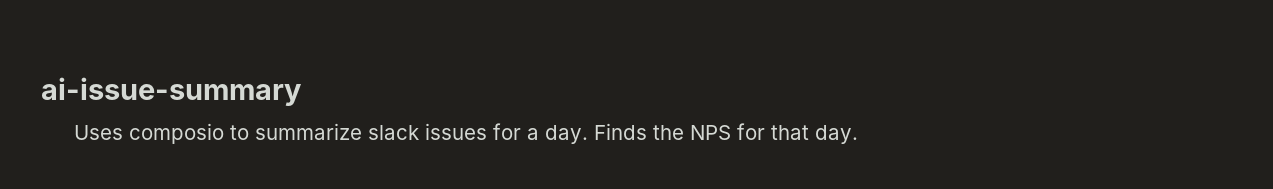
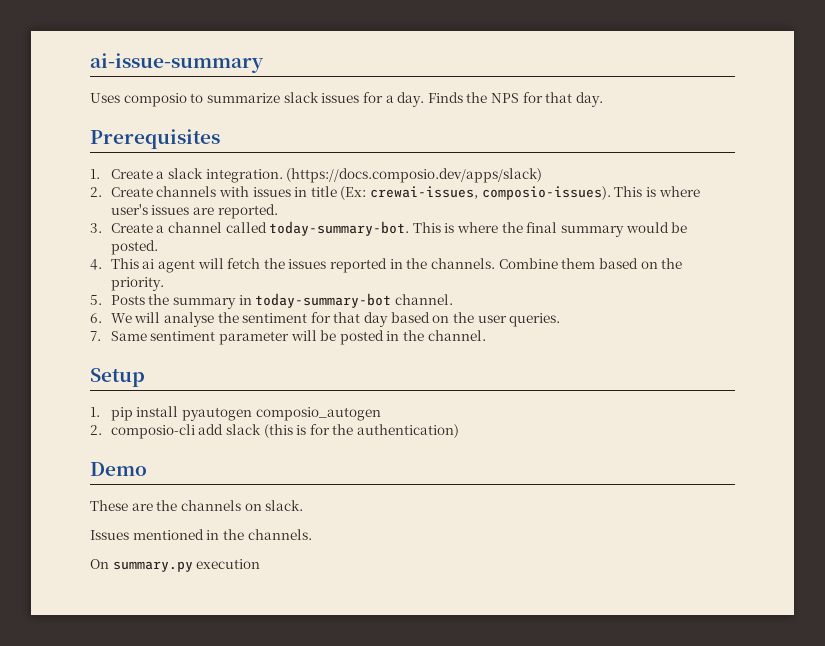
(859, 134) none -> [90,129,220,149] [90,168,543,183] [90,186,700,200] [110,204,278,219] [90,221,688,237] [110,240,158,255] [90,258,683,273] [110,277,164,291] [90,293,453,309] [90,312,561,327] [90,330,486,345] [90,368,145,387] [90,406,381,421] [90,424,460,439] [90,462,147,476] [90,500,304,511] [90,529,312,540] [90,559,261,572] // Prerequisites // 1. Create a slack integration. (https://docs.composio.dev/apps/slack) // 2. Create channels with issues in title (Ex: crewai-issues, composio-issues). This is where user's issues are reported. // 3. Create a channel called today-summary-bot. This is where the final summary would be posted. // 4. This ai agent will fetch the issues reported in the channels. Combine them based on the priority. // 5. Posts the summary in today-summary-bot channel. // 6. We will analyse the sentiment for that day based on the user queries. // 7. Same sentiment parameter will be posted in the channel. // Setup // 1. pip install pyautogen composio_autogen // 2. composio-cli add slack (this is for the authentication) // Demo // These are the channels on slack. // Issues mentioned in the channels. // On summary.py execution

